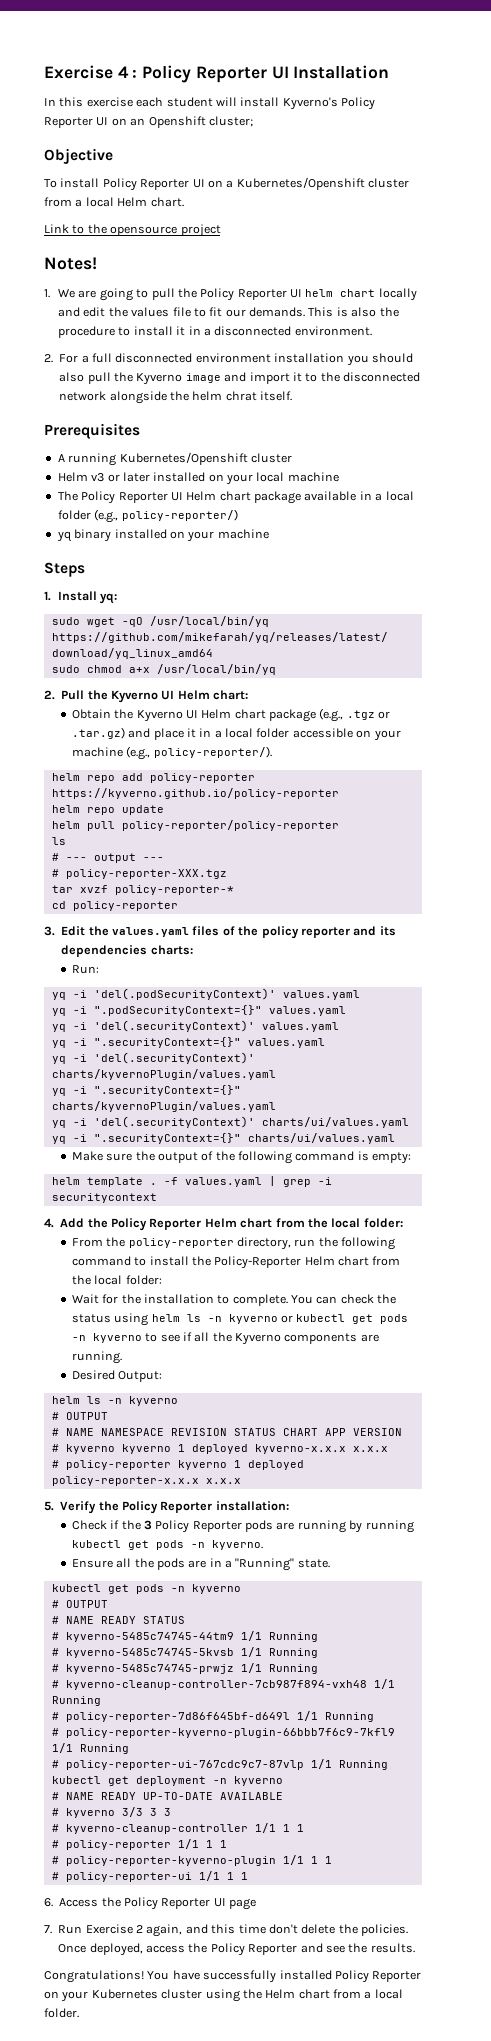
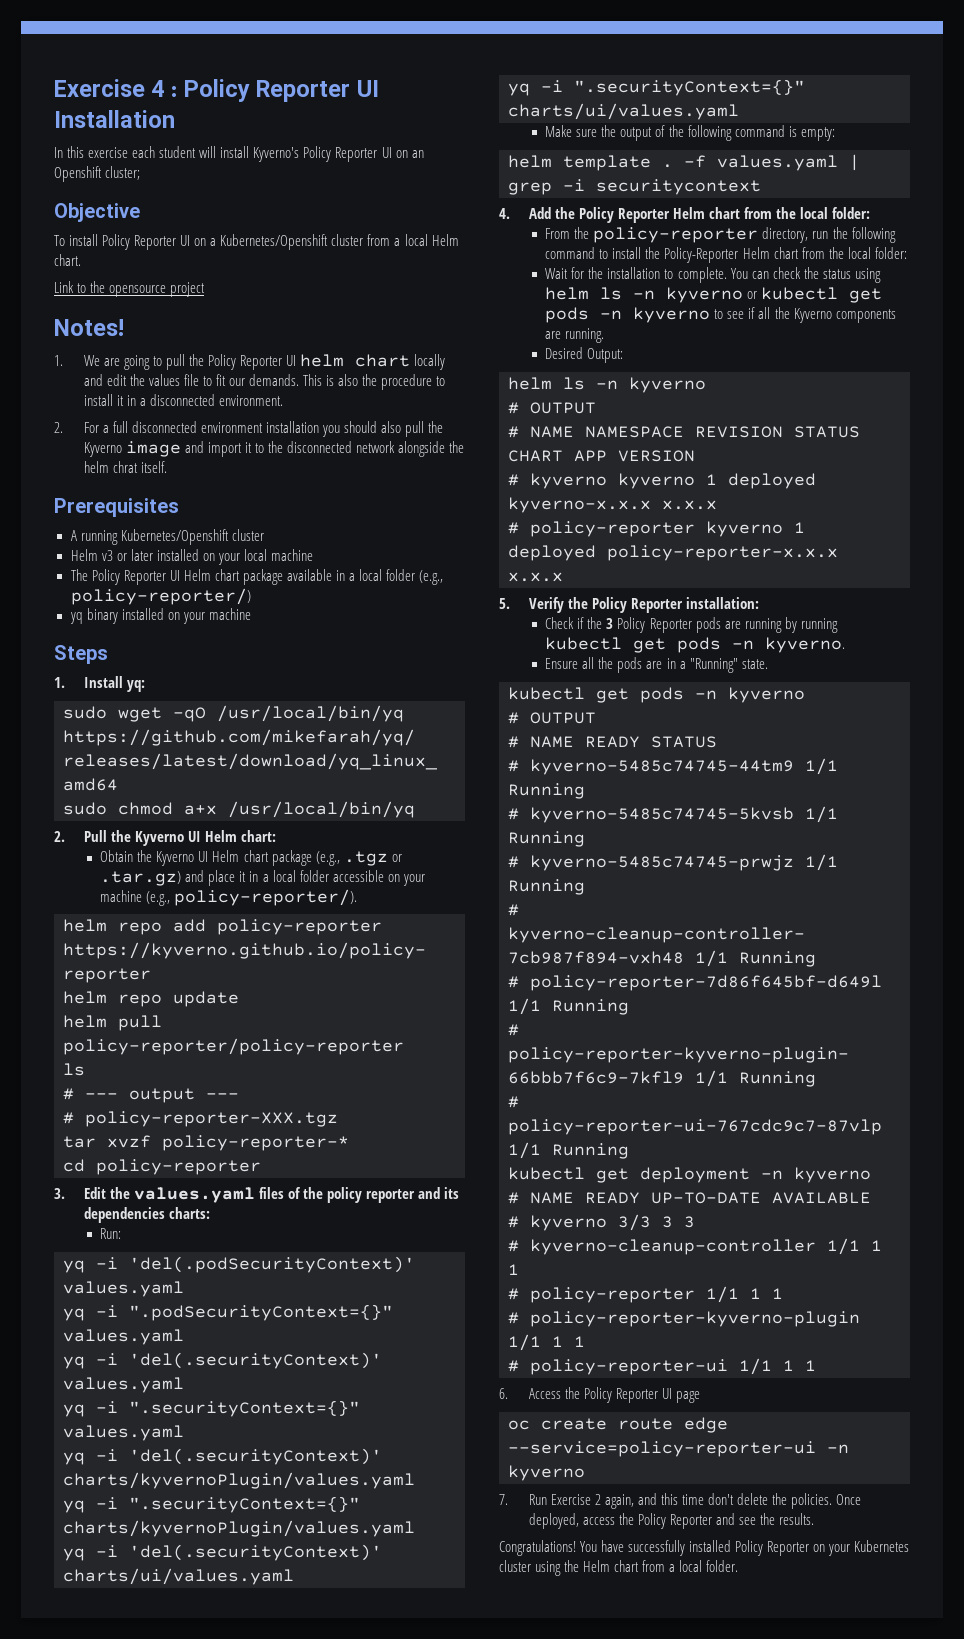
(257, 1904) none -> [508,1417,728,1433] [508,1441,849,1457] [508,1465,585,1481] // oc create route edge --service=policy-reporter-ui -n kyverno

